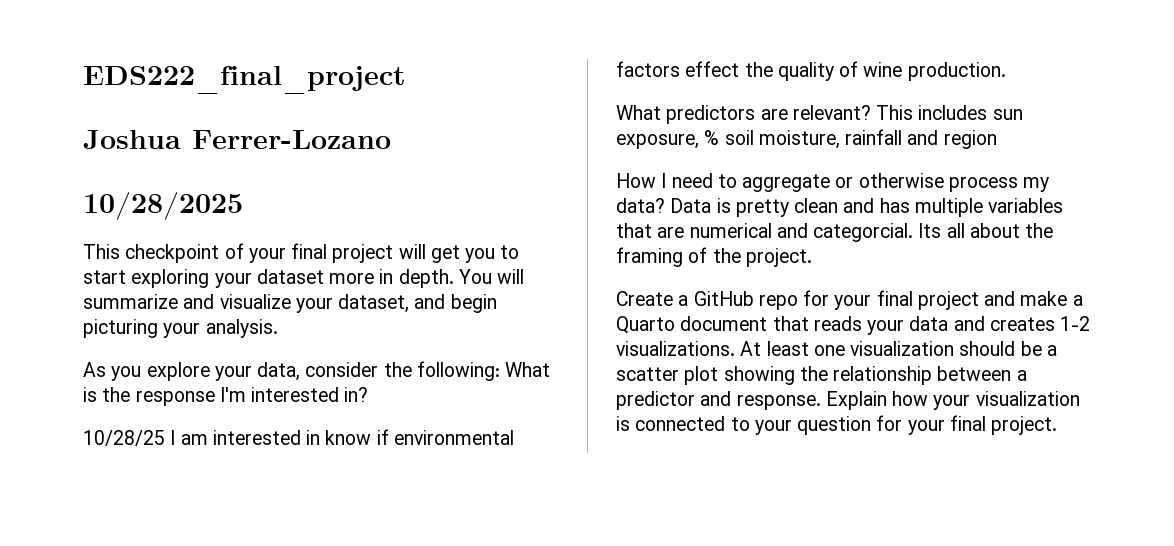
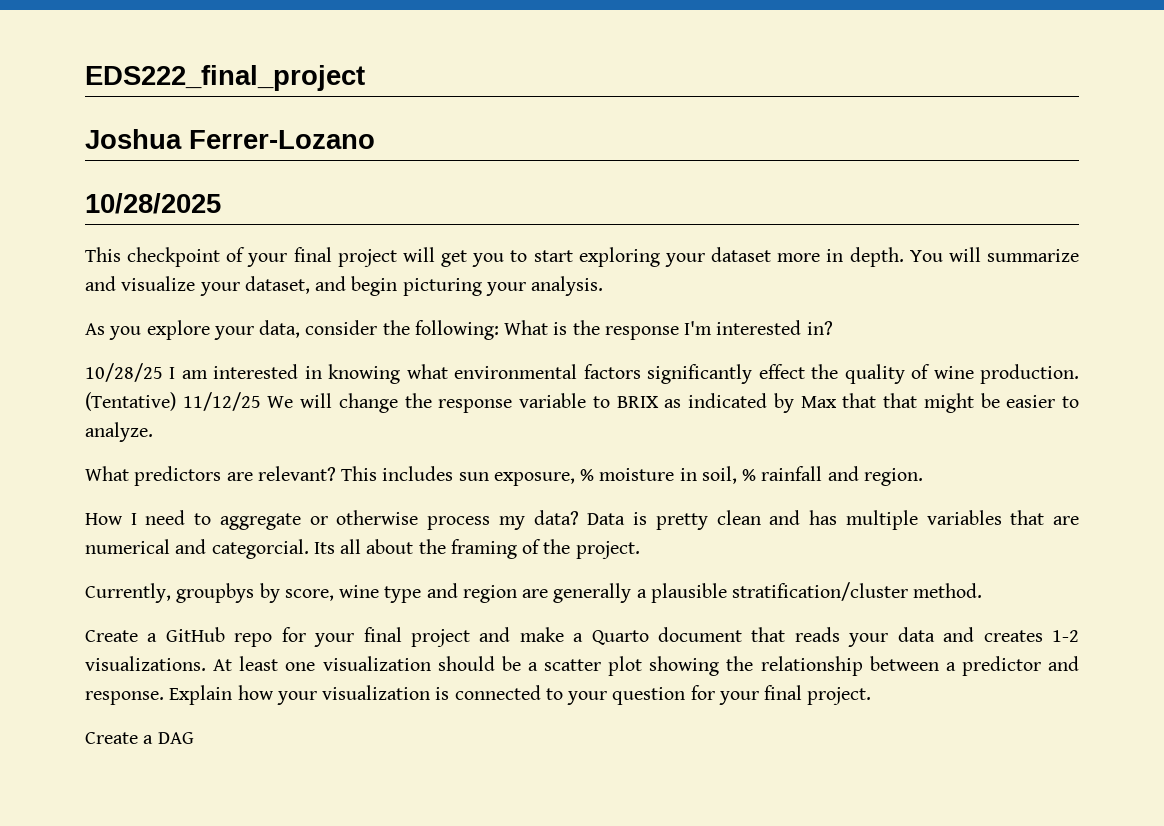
[325,429,389,445] know if -> [328,364,448,384] knowing what
(680, 69) none -> [647,364,753,384] significantly
(1006, 71) none -> [85,392,1079,413] [85,422,153,442] (Tentative) 11/12/25 We will change the response variable to BRIX as indicated by Max that that might be easier to analyze.
[724,130,840,149] soil moisture, -> [599,466,757,484] moisture in soil, %
[943,130,997,149] region -> [863,468,923,486] region.
(812, 257) none -> [85,582,983,603] // Currently, groupbys by score, wine type and region are generally a plausible stratification/cluster method.
(1058, 425) none -> [85,732,194,744] // Create a DAG

